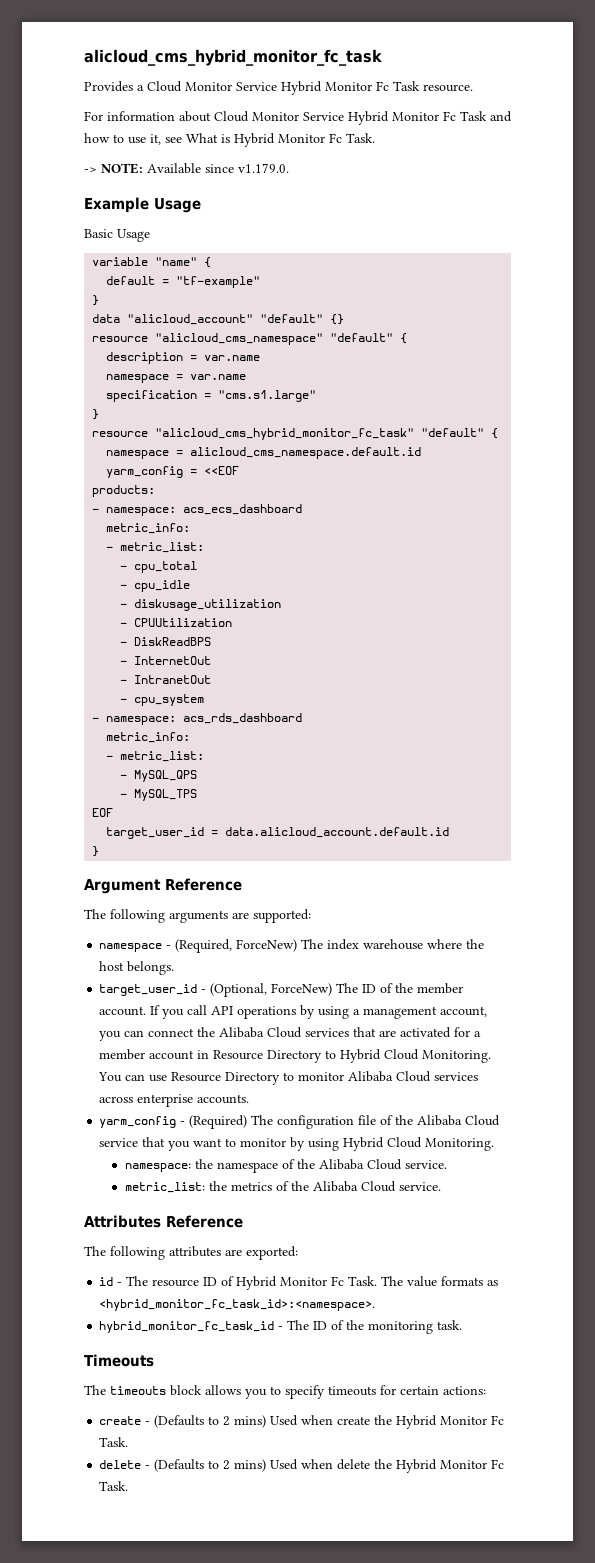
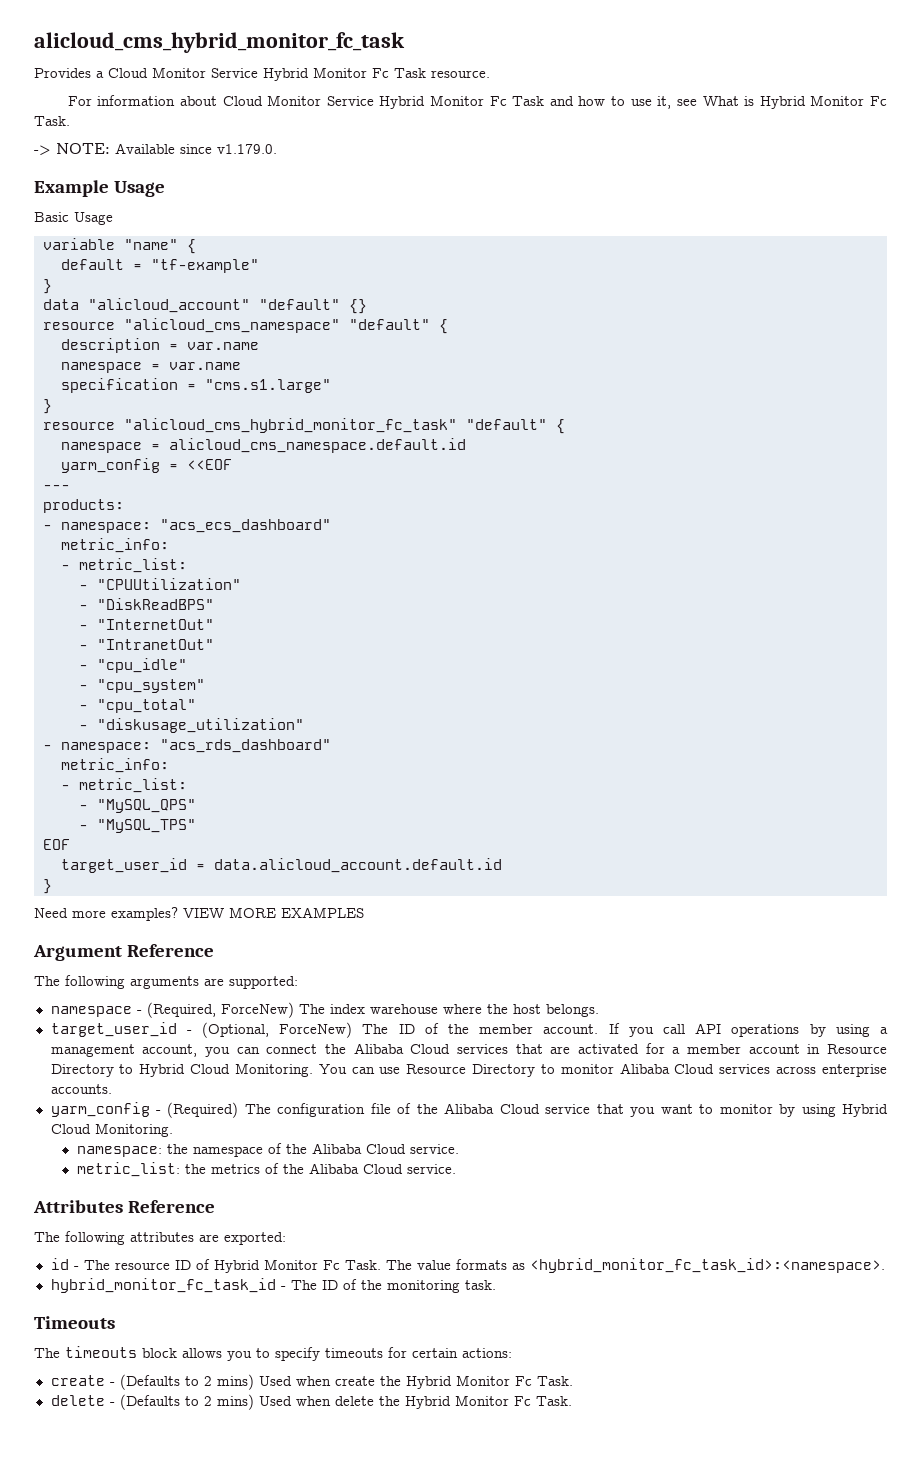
(240, 470) none -> [43,485,70,490] // ---
[183,504,303,515] [106,523,191,534] [106,542,205,553] [120,561,198,573] [120,580,191,592] [120,599,282,611] [120,618,233,627] [120,637,212,646] [120,656,212,665] [120,675,212,684] [120,694,205,706] [92,713,303,725] [106,732,191,743] [106,751,205,762] [120,770,198,782] [120,789,198,801] acs_ecs_dashboard // metric_info: // - metric_list: // - cpu_total // - cpu_idle // - diskusage_utilization // - CPUUtilization // - DiskReadBPS // - InternetOut // - IntranetOut // - cpu_system // - namespace: acs_rds_dashboard // metric_info: // - metric_list: // - MySQL_QPS // - MySQL_TPS -> [160,519,331,533] [61,538,169,553] [61,558,187,573] [79,578,241,590] [79,598,214,610] [79,619,214,630] [79,639,214,650] [79,658,187,673] [79,679,205,693] [79,699,196,713] [79,718,304,733] [43,739,331,753] [61,758,169,773] [61,778,187,793] [79,799,196,813] [79,819,196,833] "acs_ecs_dashboard" // metric_info: // - metric_list: // - "CPUUtilization" // - "DiskReadBPS" // - "InternetOut" // - "IntranetOut" // - "cpu_idle" // - "cpu_system" // - "cpu_total" // - "diskusage_utilization" // - namespace: "acs_rds_dashboard" // metric_info: // - metric_list: // - "MySQL_QPS" // - "MySQL_TPS"
(100, 851) none -> [34,907,364,921] // Need more examples? VIEW MORE EXAMPLES

